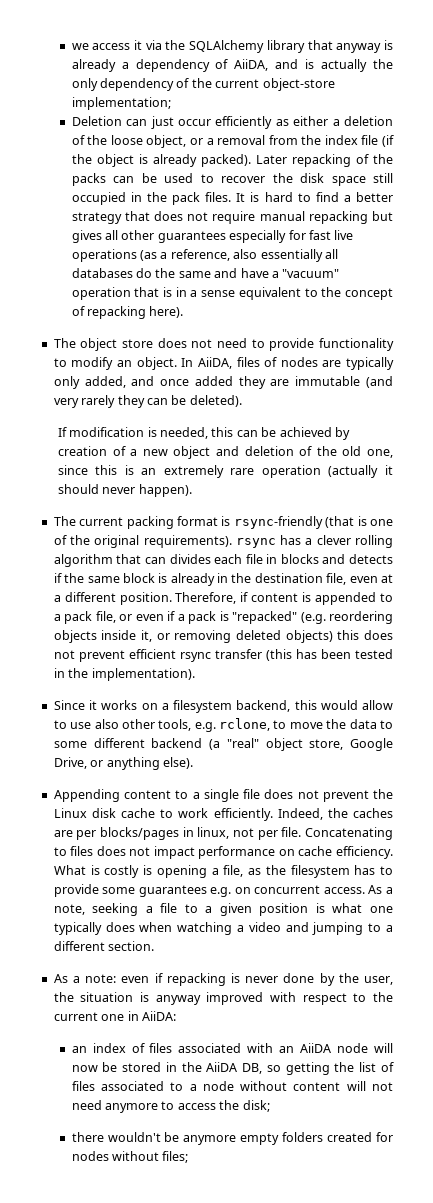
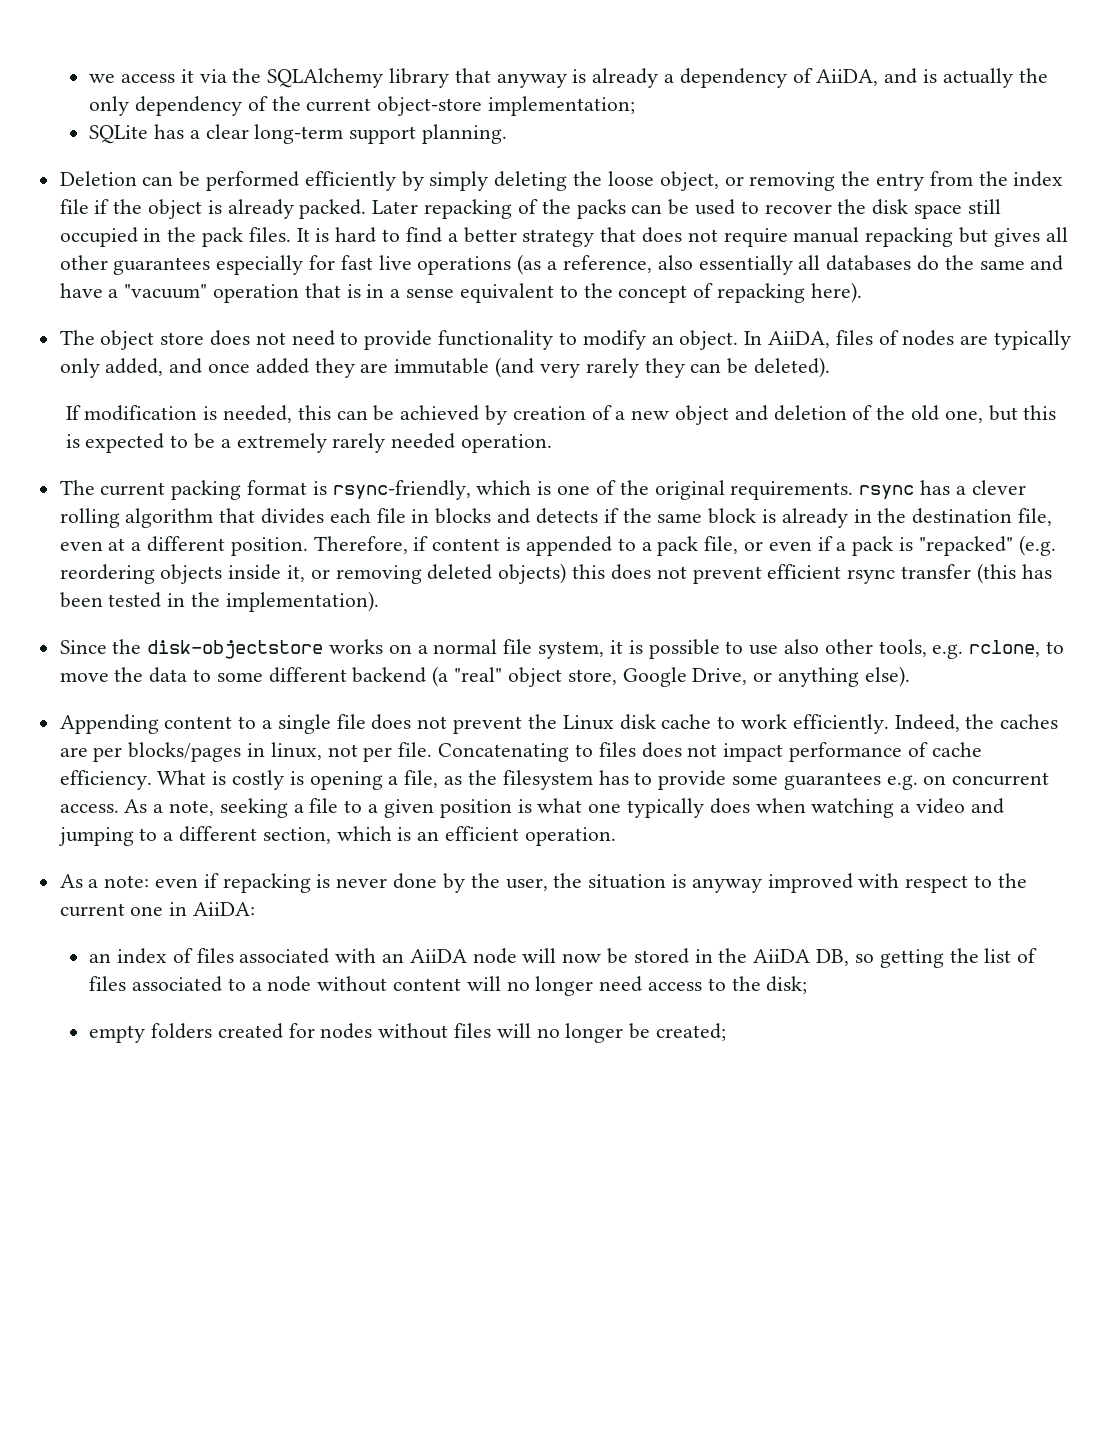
[71,116,394,129] [71,135,85,145] Deletion can just occur efficiently as either a deletion of -> [89,124,508,144] [59,171,568,191] SQLite has a clear long-term support planning. // Deletion can be performed efficiently by simply deleting
[206,135,266,145] a removal -> [749,171,924,191] removing the entry
[382,135,394,147] (if -> [94,199,110,214] if
[200,154,251,167] packed). -> [299,199,367,219] packed.
[57,465,88,475] since -> [988,405,1018,421] but
[141,465,393,478] [57,484,192,497] an extremely rare operation (actually it should never happen). -> [85,433,552,453] expected to be a extremely rarely needed operation.
[233,516,355,529] rsync-friendly (that -> [332,480,532,500] rsync-friendly, which
[143,535,232,548] requirements). -> [730,481,854,500] requirements.
[144,557,166,564] can -> (256, 515) none
[89,700,97,710] it -> [112,639,324,659] the disk-objectstore
[173,700,393,713] filesystem backend, this would allow -> [433,639,720,659] normal file system, it is possible
[278,849,295,856] on -> [907,742,928,757] of
[108,941,155,951] section. -> [262,826,616,846] section, which is an efficient operation.
[372,1082,394,1091] [71,1100,270,1113] [71,1132,237,1145] not need anymore to access the disk; // there wouldn't be anymore -> [506,976,808,996] no longer need access to the disk; //
[162,1151,189,1163] files; -> [454,1023,727,1043] files will no longer be created;

